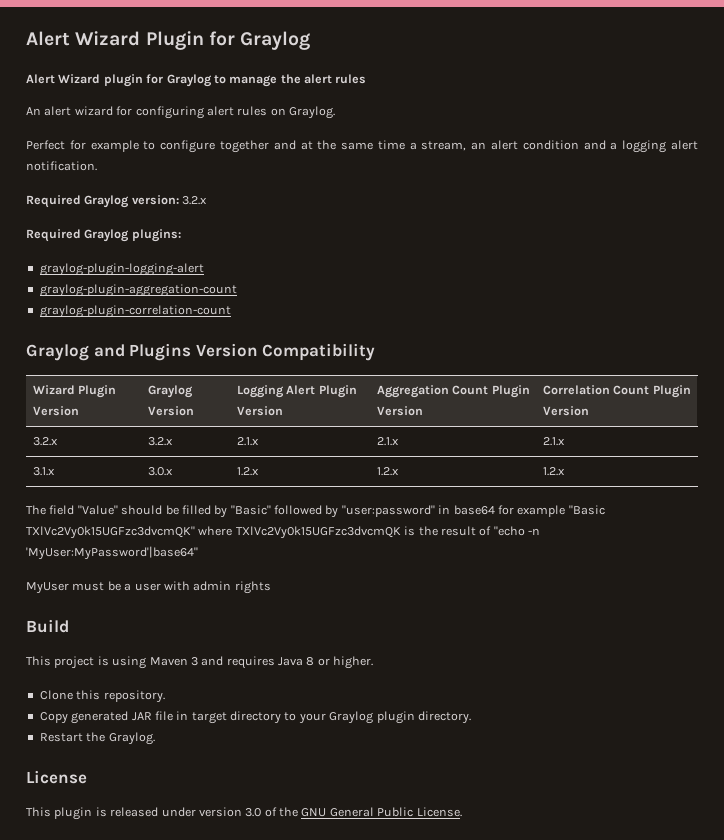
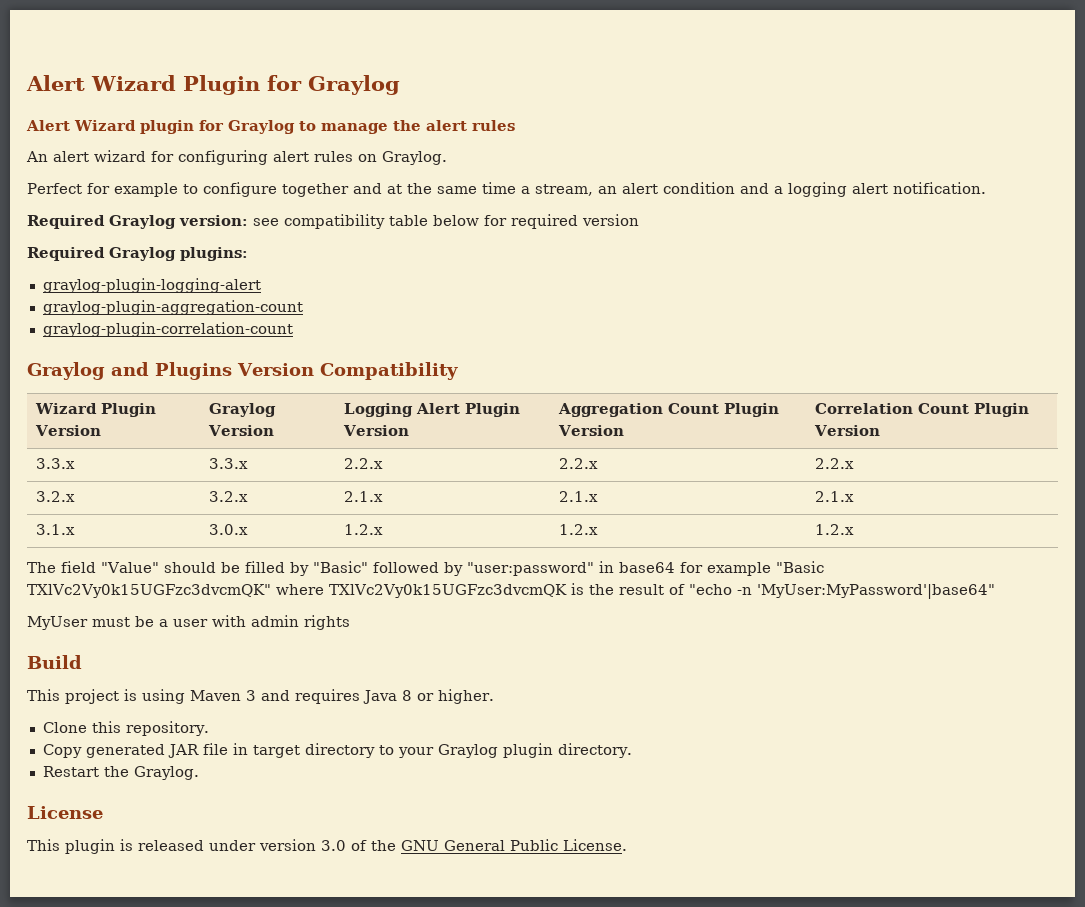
[182,196,208,205] 3.2.x -> [253,214,639,229] see compatibility table below for required version
(589, 411) none -> [35,458,75,469] [208,458,248,469] [343,458,383,469] [558,458,598,469] [814,458,854,469] // 3.3.x | 3.3.x | 2.2.x | 2.2.x | 2.2.x

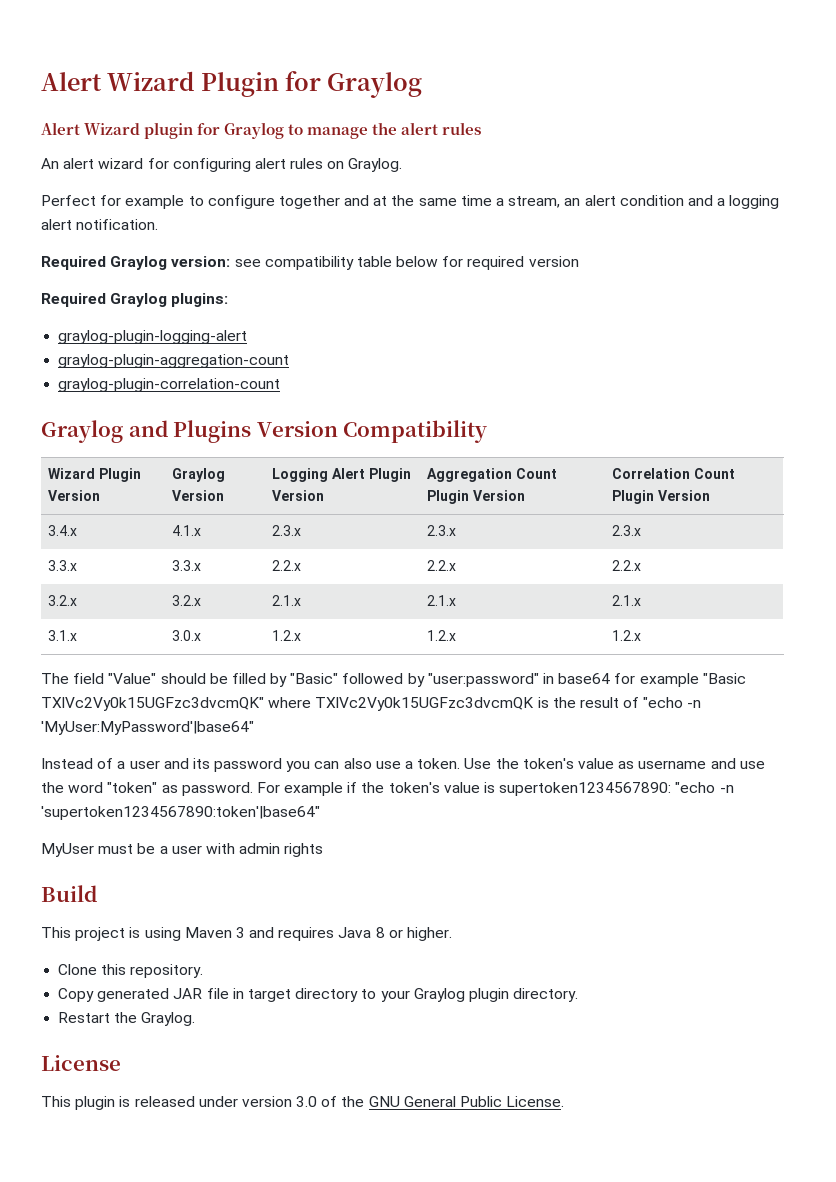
(880, 430) none -> [47,525,77,536] [171,525,201,536] [271,525,301,536] [426,525,456,536] [611,525,641,536] // 3.4.x | 4.1.x | 2.3.x | 2.3.x | 2.3.x
(995, 591) none -> [41,758,765,772] [41,782,734,796] [41,806,320,820] // Instead of a user and its password you can also use a token. Use the token's value as username and use the word "token" as password. For example if the token's value is supertoken1234567890: "echo -n 'supertoken1234567890:token'|base64"

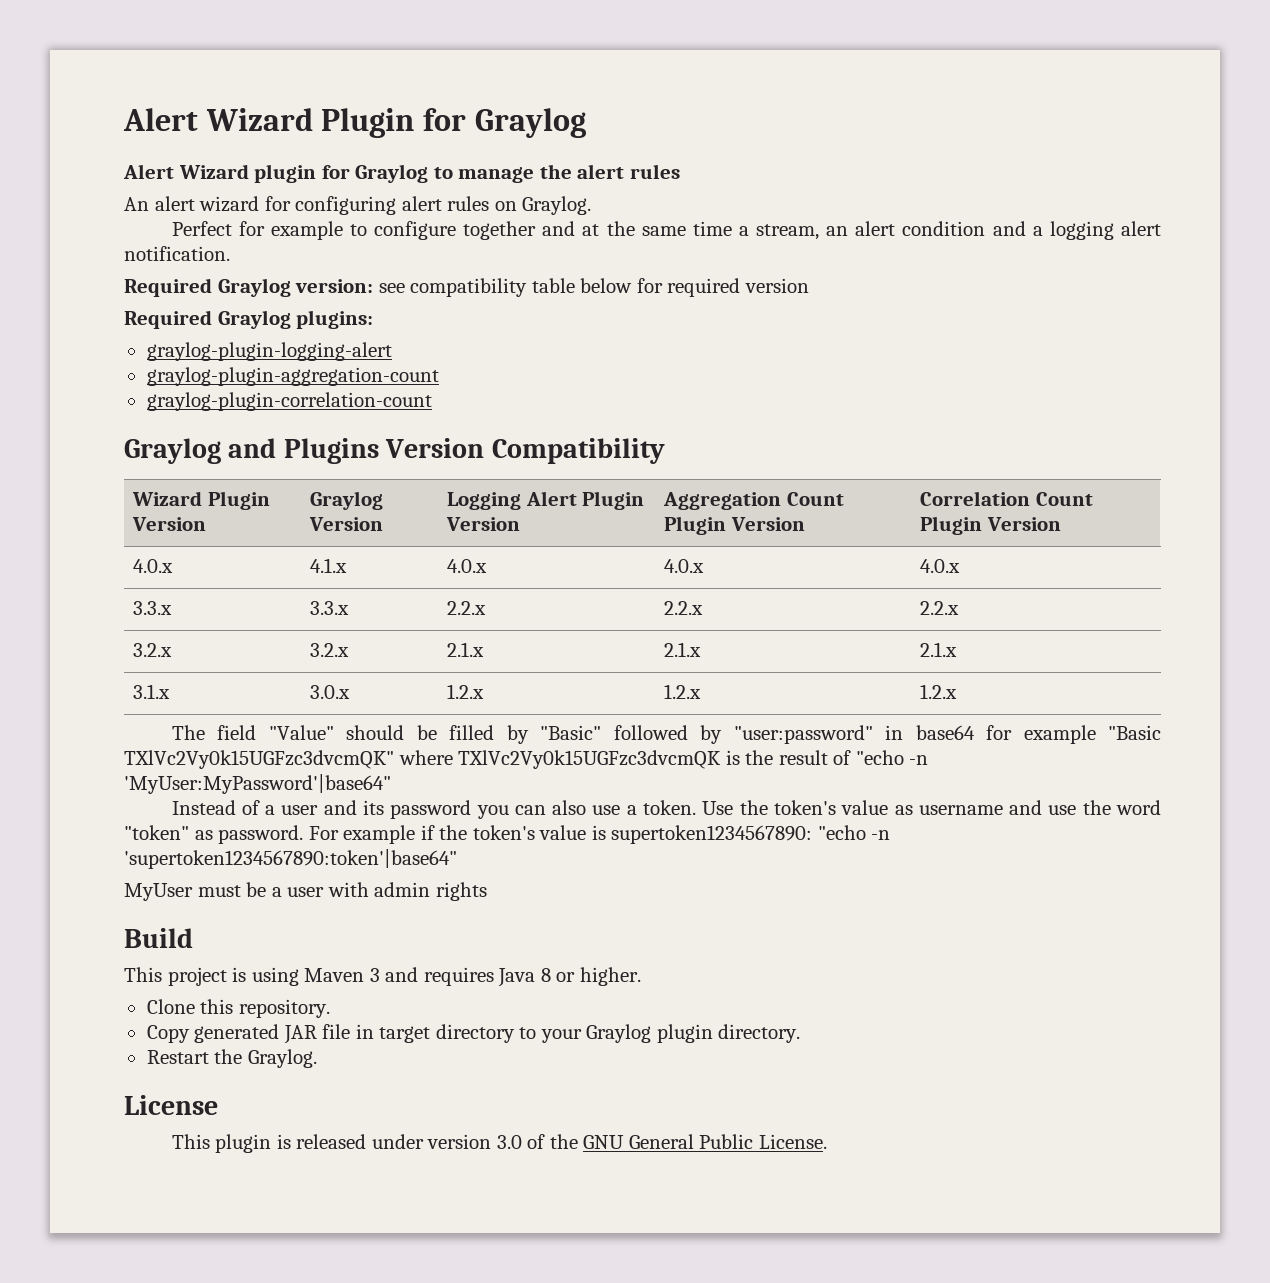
[47,525,77,536] 3.4.x -> [133,559,174,573] 4.0.x
[271,525,301,536] [426,525,456,536] [611,525,641,536] 2.3.x | 2.3.x | 2.3.x -> [447,559,488,573] [664,559,705,573] [920,559,961,573] 4.0.x | 4.0.x | 4.0.x

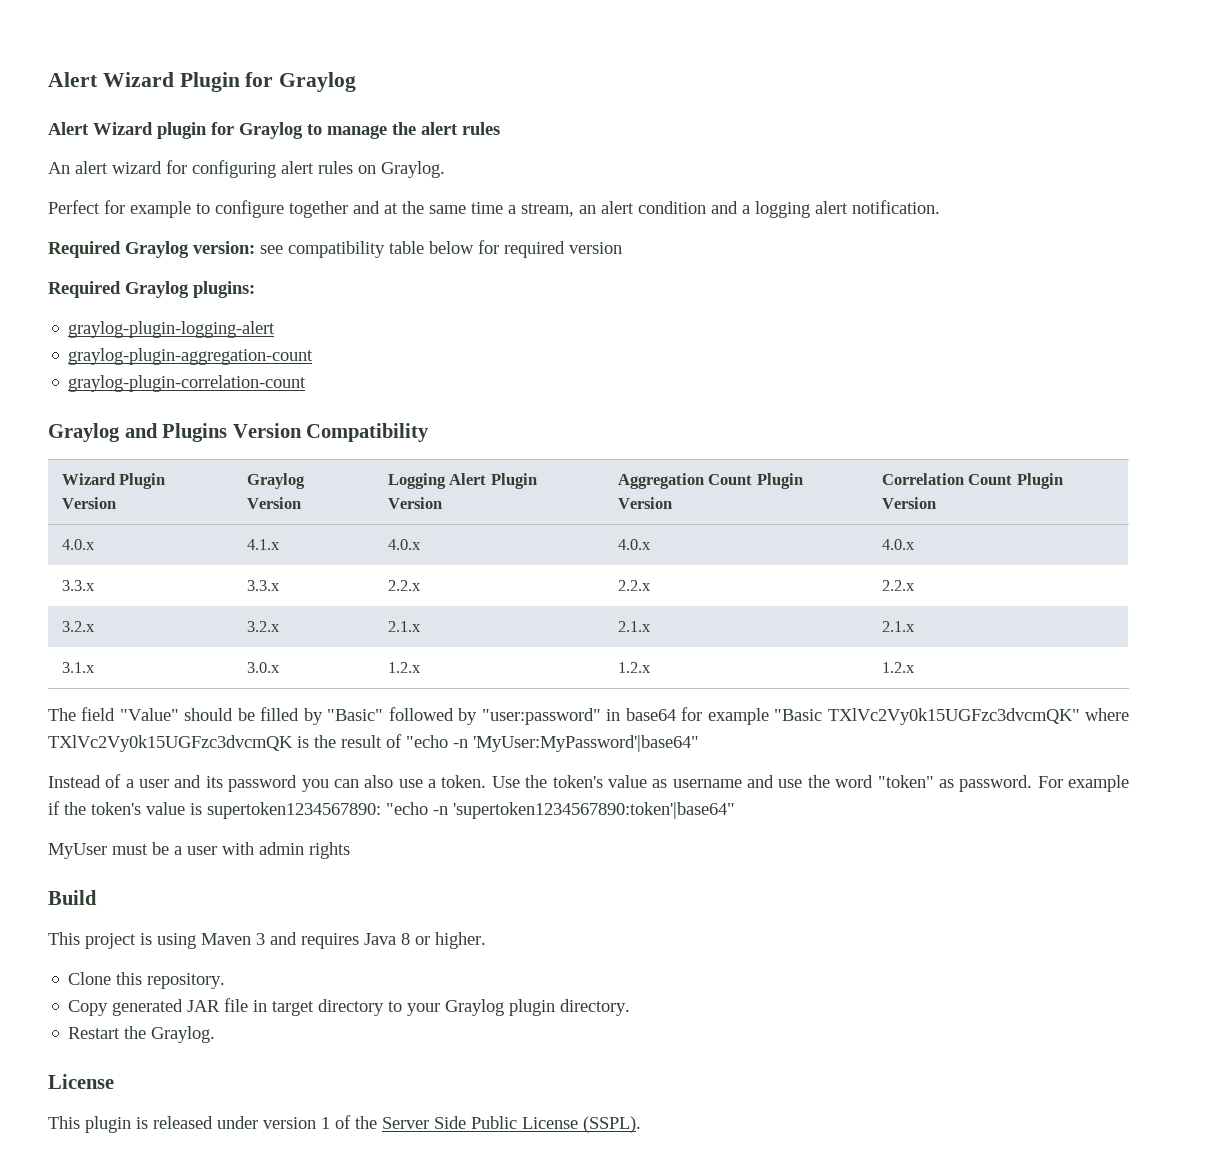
[496,1135,522,1149] 3.0 -> [321,1117,330,1129] 1
[583,1134,827,1149] GNU General Public License. -> [382,1116,641,1133] Server Side Public License (SSPL).

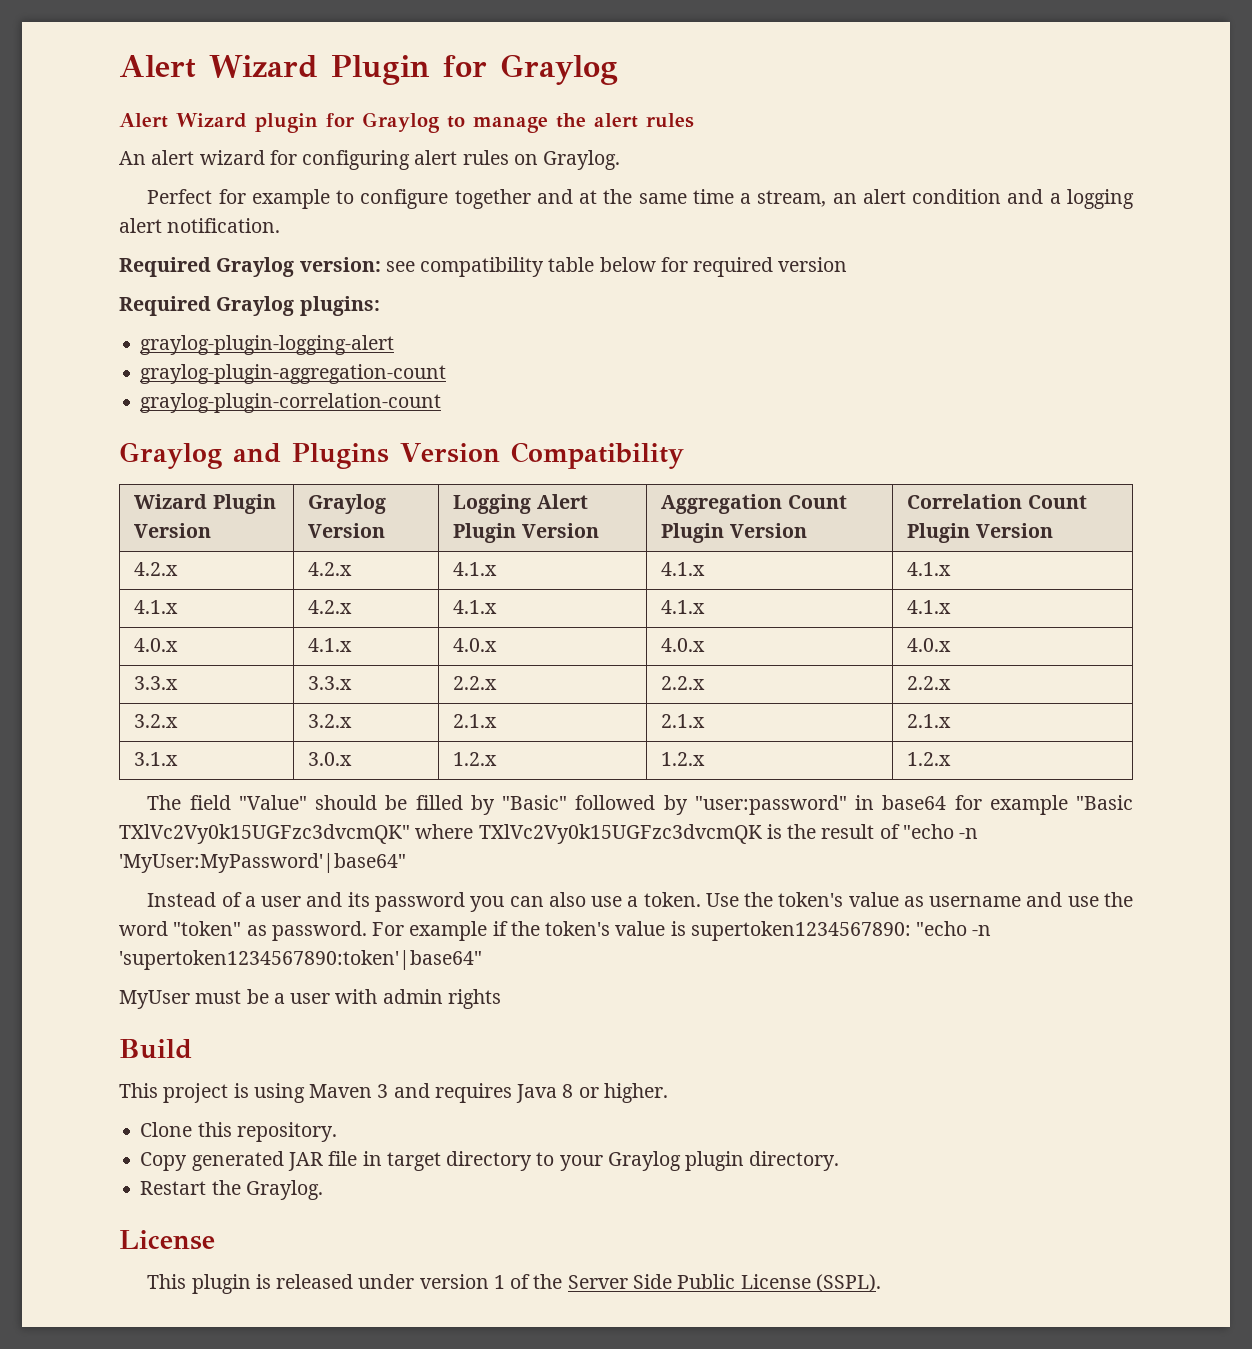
(936, 503) none -> [134,562,179,576] [308,562,353,576] [453,562,498,576] [661,562,706,576] [907,562,952,576] [134,600,179,614] [308,600,353,614] [453,600,498,614] [661,600,706,614] [907,600,952,614] // 4.2.x | 4.2.x | 4.1.x | 4.1.x | 4.1.x // 4.1.x | 4.2.x | 4.1.x | 4.1.x | 4.1.x

